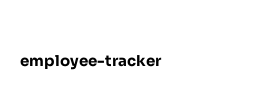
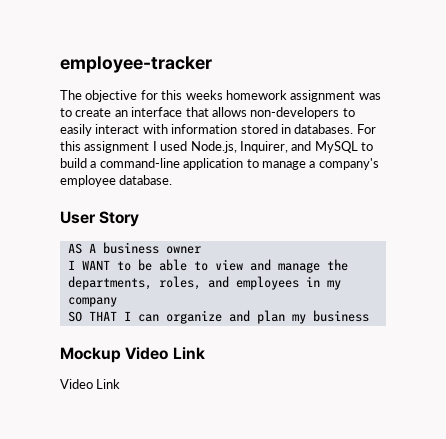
(162, 62) none -> [60,90,381,102] [60,107,355,119] [60,124,376,136] [60,141,373,153] [60,158,379,170] [60,175,173,187] [60,211,140,227] [67,242,201,254] [67,259,348,273] [67,276,341,290] [67,297,117,307] [67,310,369,324] [60,347,205,363] [60,379,121,389] // The objective for this weeks homework assignment was to create an interface that allows non-developers to easily interact with information stored in databases. For this assignment I used Node.js, Inquirer, and MySQL to build a command-line application to manage a company's employee database. // User Story // AS A business owner // I WANT to be able to view and manage the departments, roles, and employees in my company // SO THAT I can organize and plan my business // Mockup Video Link // Video Link

